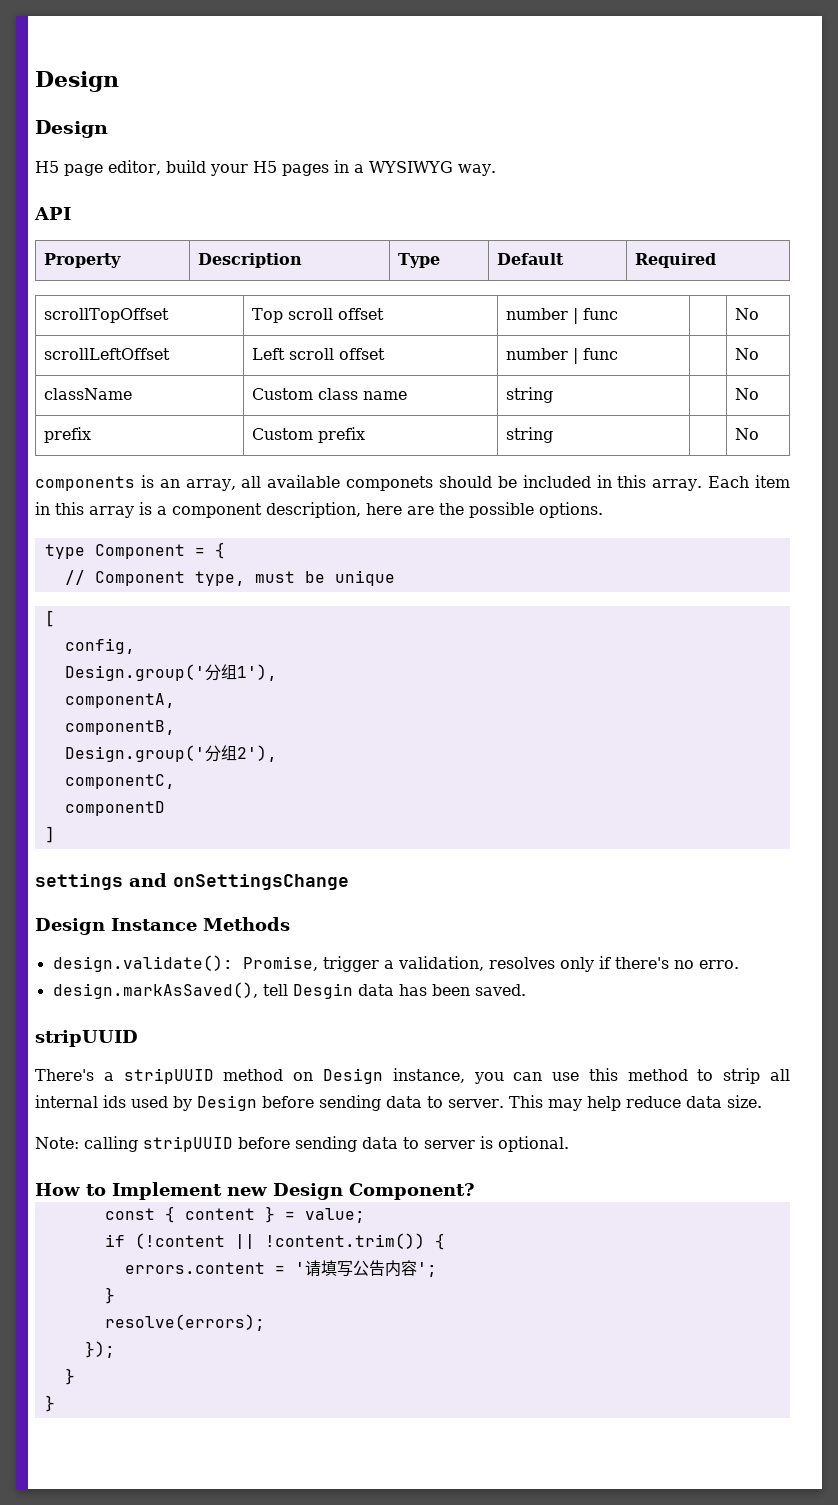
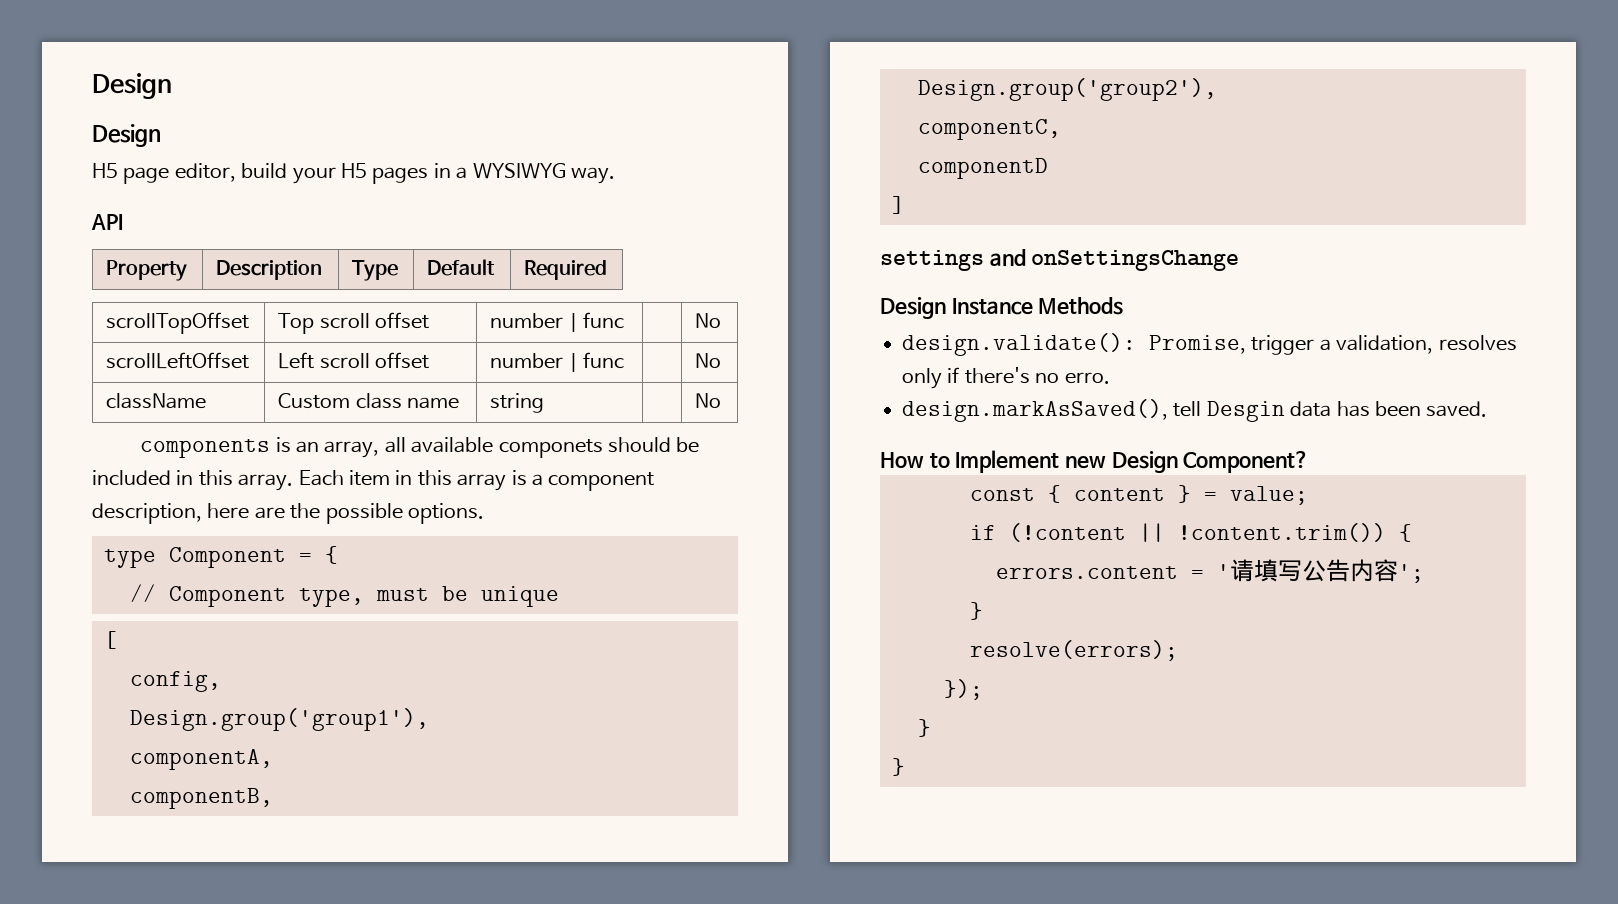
[43,427,91,443] [251,427,365,443] [505,427,553,443] [734,428,759,440] // prefix | Custom prefix | string | | No -> (722, 400) none
[64,664,277,681] Design.group('分组1'), -> [130,708,429,731] Design.group('group1'),
[64,745,277,762] Design.group('分组2'), -> [918,78,1217,101] Design.group('group2'),
[35,1030,138,1047] [35,1068,791,1084] [35,1095,762,1111] [35,1136,569,1152] // stripUUID // There's a stripUUID method on Design instance, you can use this method to strip all internal ids used by Design before sending data to server. This may help reduce data size. // Note: calling stripUUID before sending data to server is optional. -> (1488, 409) none

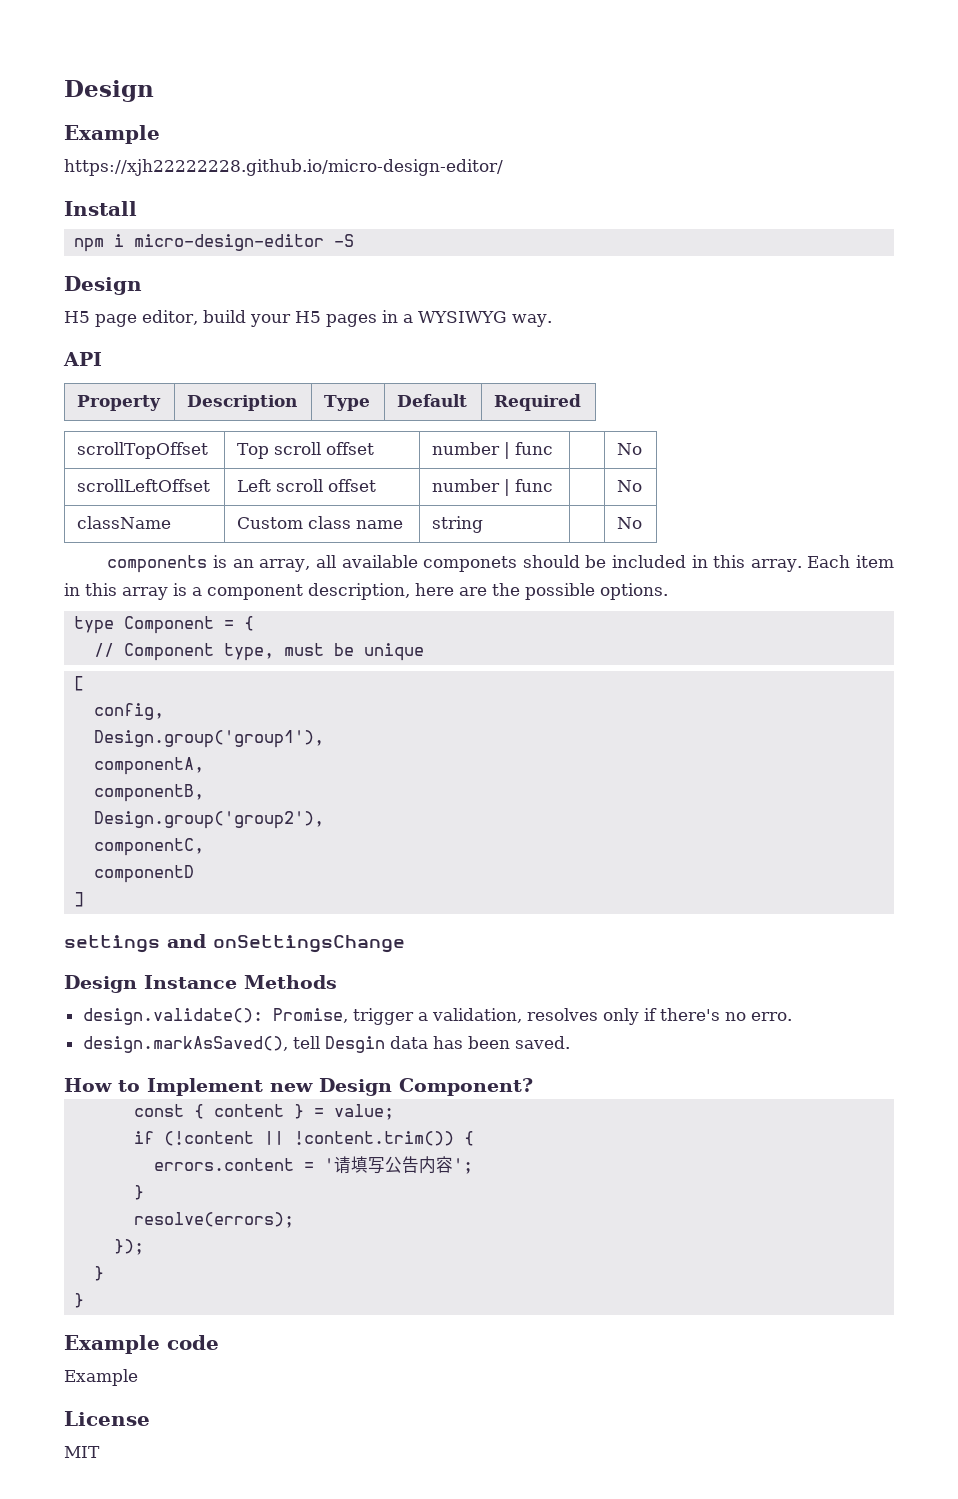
[92,73,172,99] Design -> [64,80,154,102] [64,125,160,144] [64,159,503,176] [64,201,137,216] [74,234,355,252] Design // Example // https://xjh22222228.github.io/micro-design-editor/ // Install // npm i micro-design-editor -S
(905, 767) none -> [64,1335,219,1354] [64,1369,138,1386] [64,1411,150,1426] [64,1446,100,1458] // Example code // Example // License // MIT

